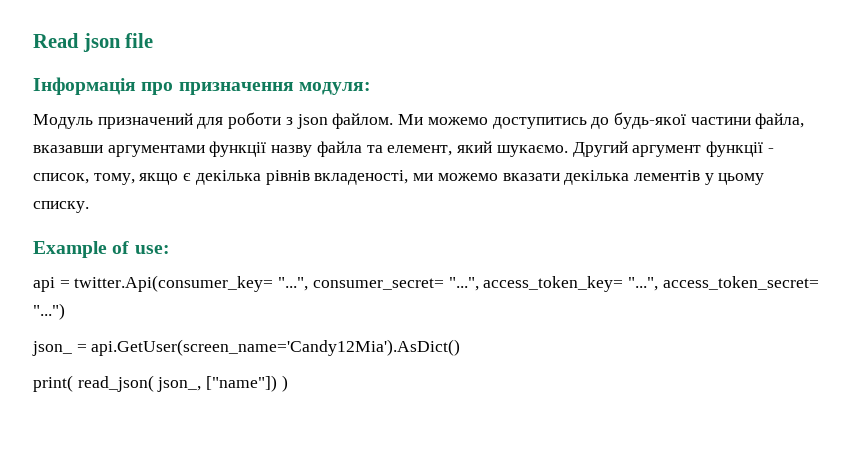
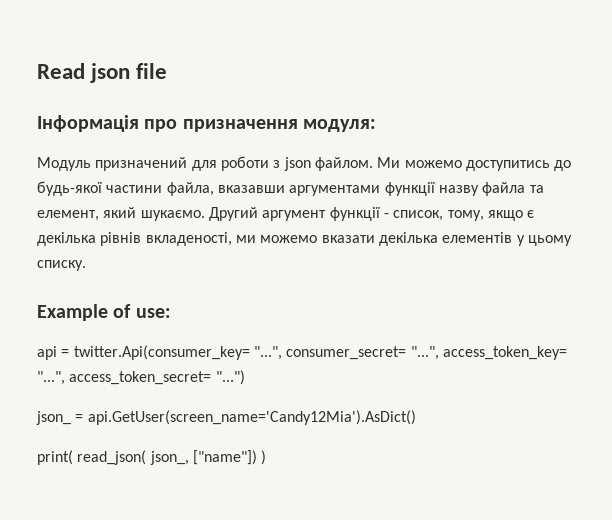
[633,170,700,181] лементів -> [442,232,513,243] eлементів

